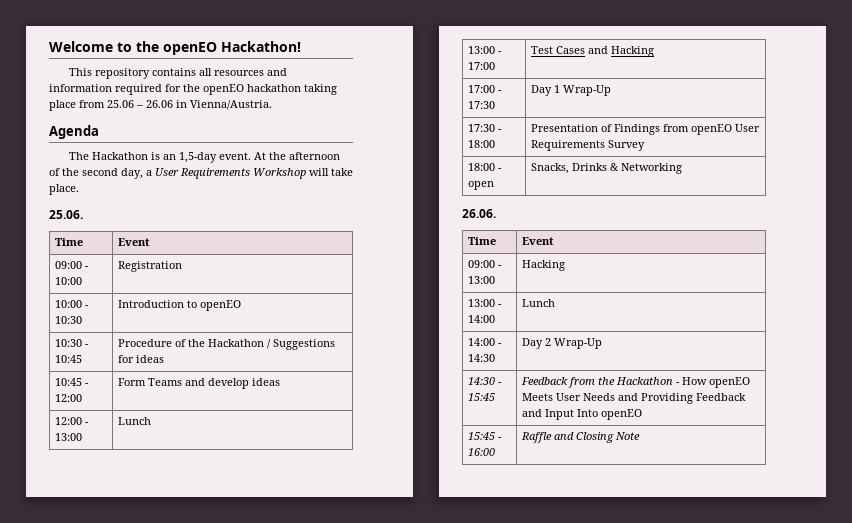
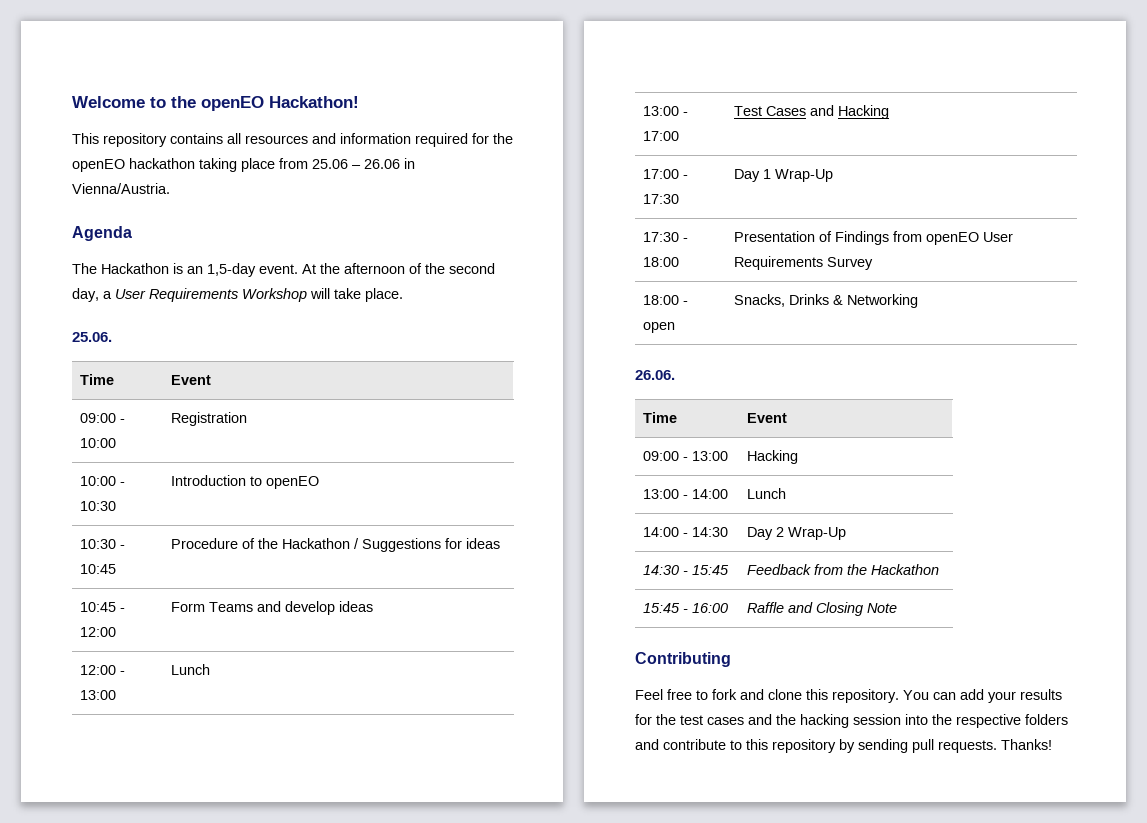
[675,377,750,388] [521,393,746,404] [521,409,642,420] - How openEO Meets User Needs and Providing Feedback and Input Into openEO -> (940, 569) none
(640, 436) none -> [635,652,731,667] [635,689,1062,703] [635,714,1068,728] [635,739,1052,753] // Contributing // Feel free to fork and clone this repository. You can add your results for the test cases and the hacking session into the respective folders and contribute to this repository by sending pull requests. Thanks!

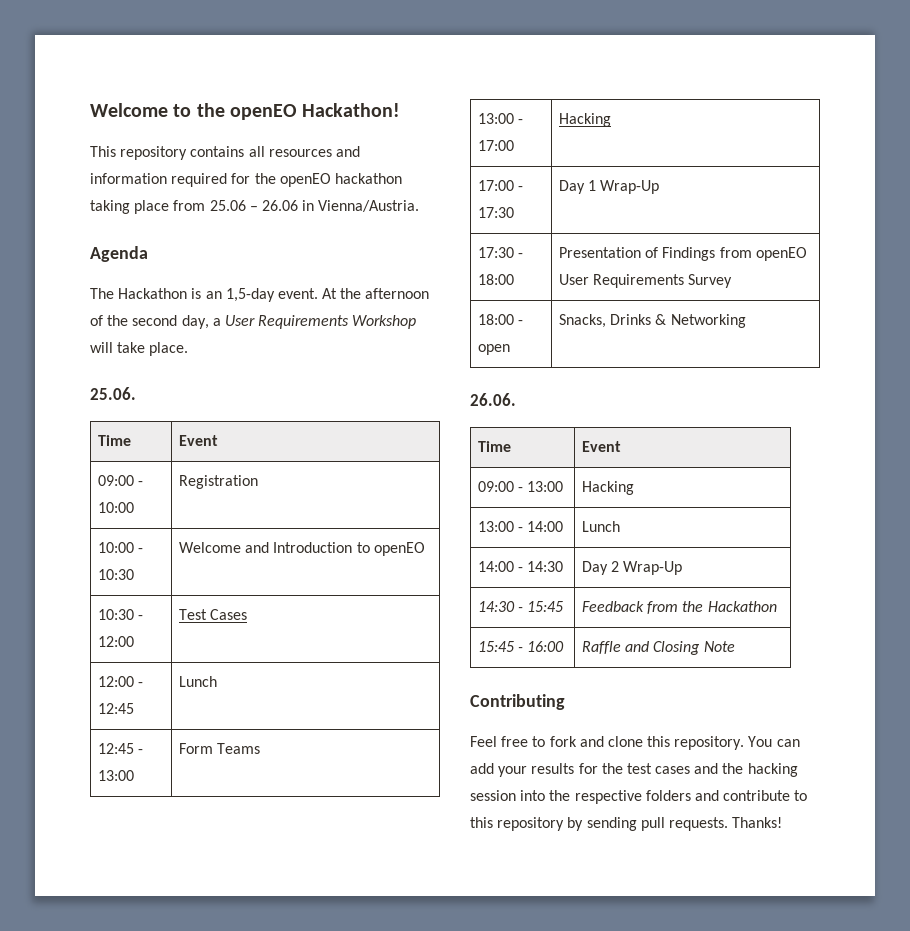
(117, 506) none -> [179,542,270,553] Welcome and
[80,564,117,574] [171,538,501,552] [80,602,126,612] [80,627,117,637] [171,601,374,615] [80,665,126,675] [80,690,117,700] [171,664,211,675] 10:45 | Procedure of the Hackathon / Suggestions for ideas // 10:45 - 12:00 | Form Teams and develop ideas // 12:00 - 13:00 | Lunch -> [98,636,135,647] [179,609,248,620] [98,676,144,687] [98,703,135,714] [179,676,218,687] [98,743,144,754] [98,770,135,781] [179,743,261,754] 12:00 | Test Cases // 12:00 - 12:45 | Lunch // 12:45 - 13:00 | Form Teams
[734,105,835,116] Test Cases and -> (515, 145) none

